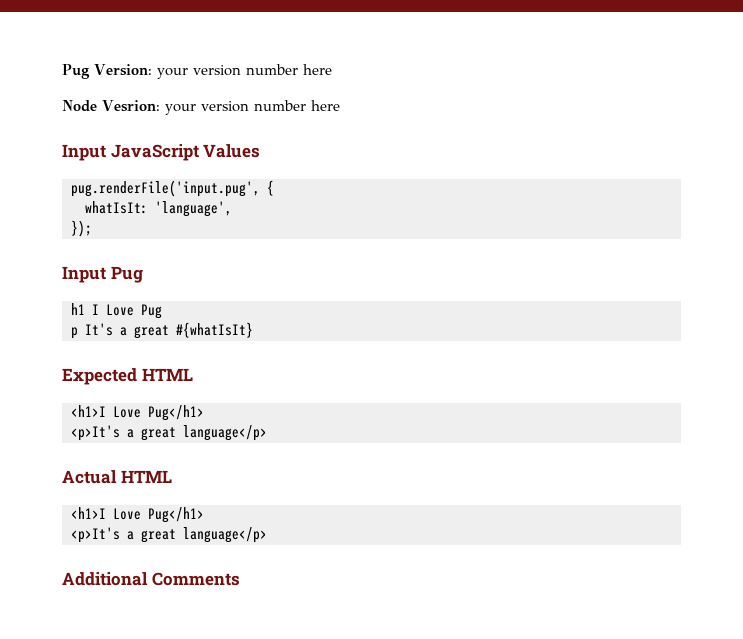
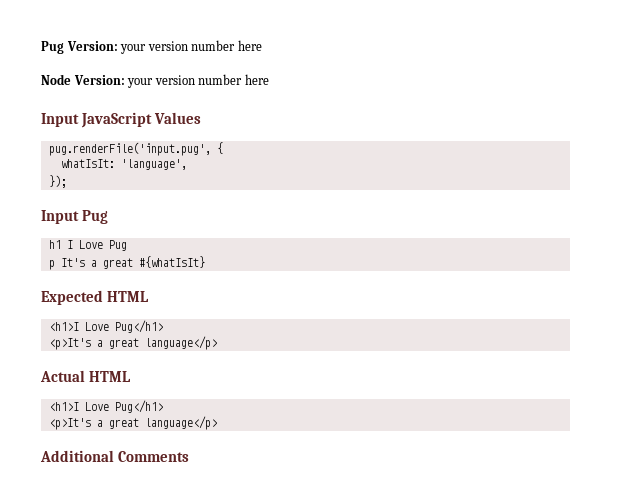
[102,100,160,112] Vesrion: -> [73,75,125,85] Version:

